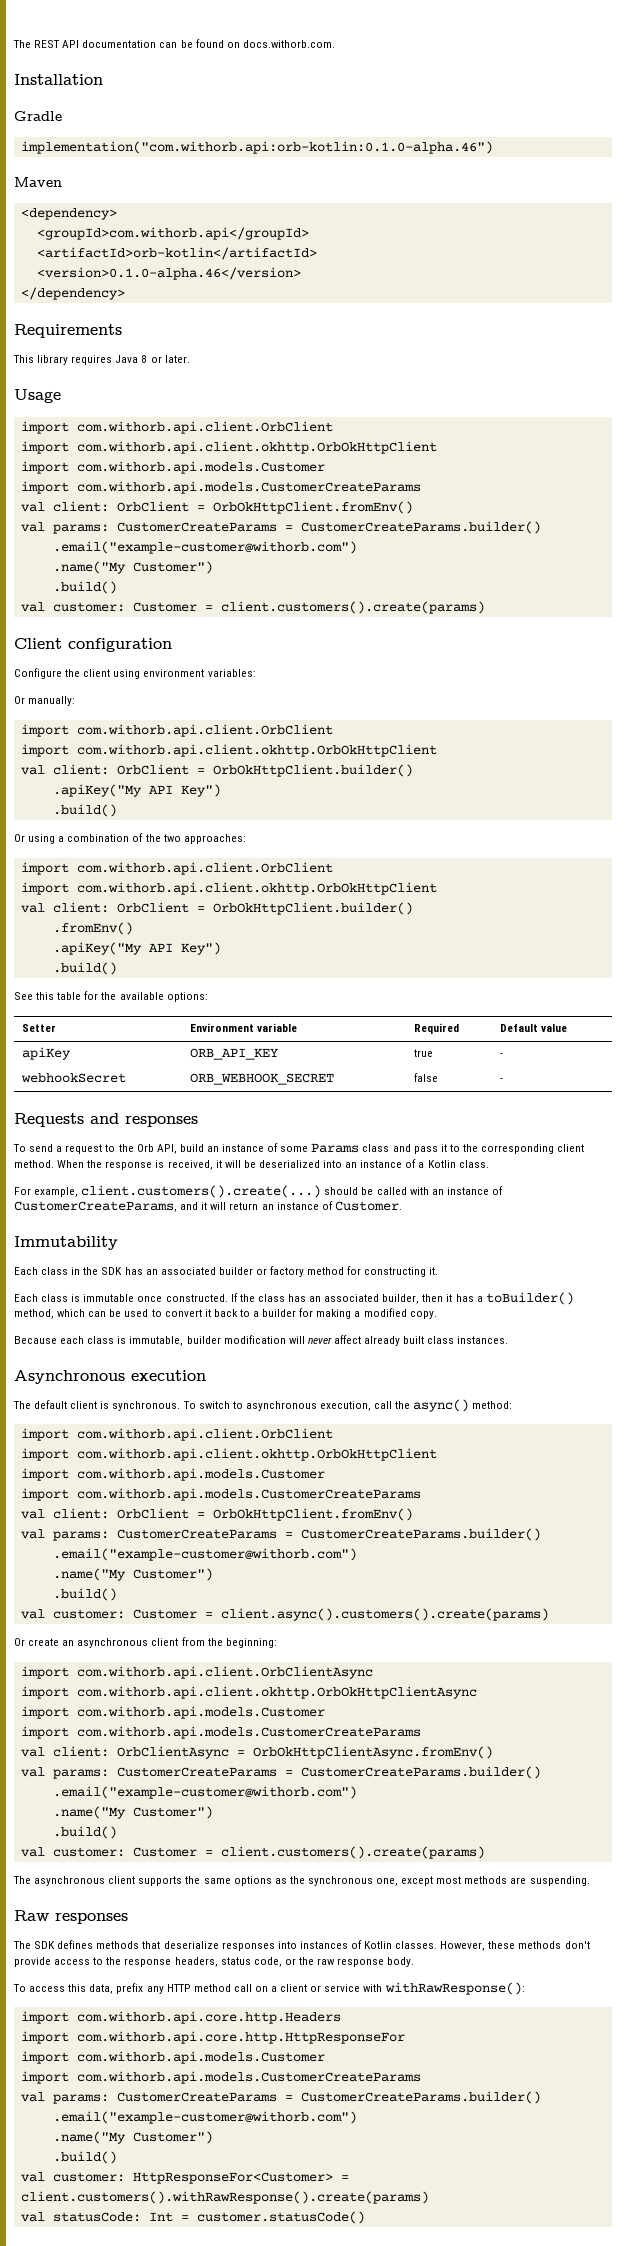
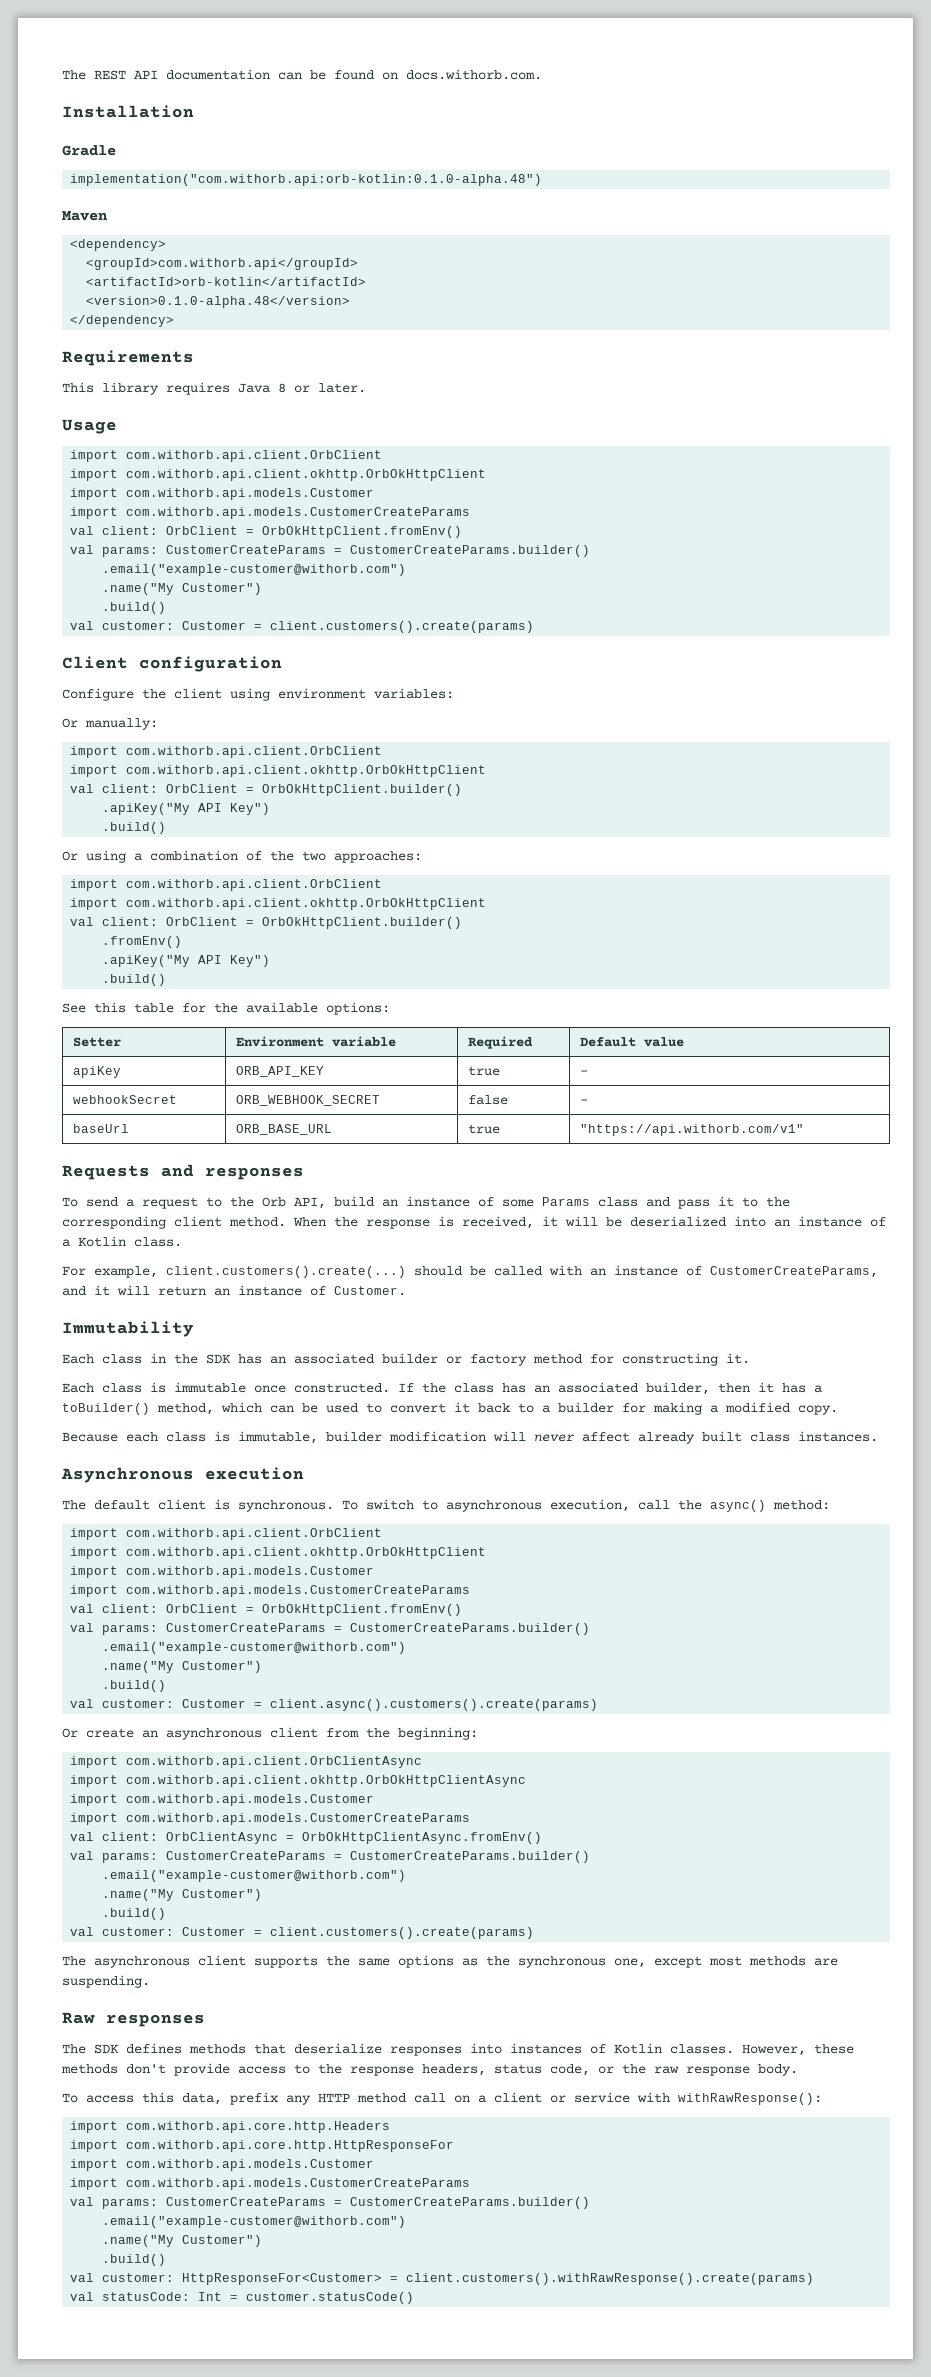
[20,141,493,154] implementation("com.withorb.api:orb-kotlin:0.1.0-alpha.46") -> [70,174,543,186] implementation("com.withorb.api:orb-kotlin:0.1.0-alpha.48")
[36,267,301,280] <version>0.1.0-alpha.46</version> -> [86,296,351,308] <version>0.1.0-alpha.48</version>
(503, 1080) none -> [72,1124,129,1133] [235,1124,332,1135] [467,1124,500,1134] [579,1124,804,1136] // baseUrl | ORB_BASE_URL | true | "https://api.withorb.com/v1"

